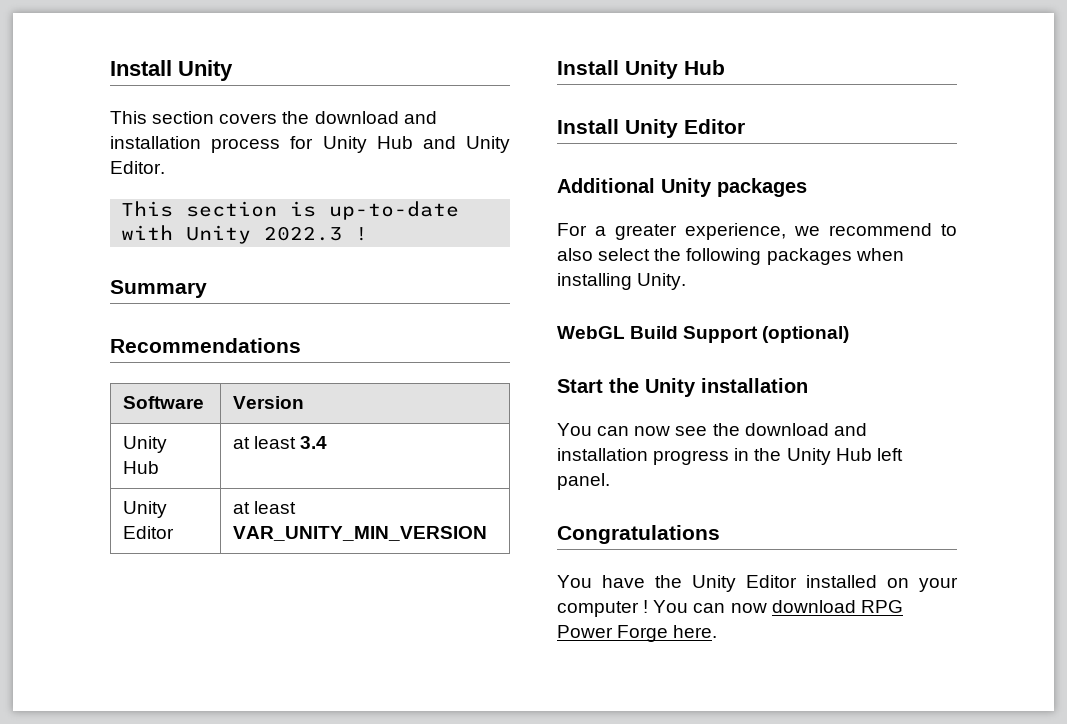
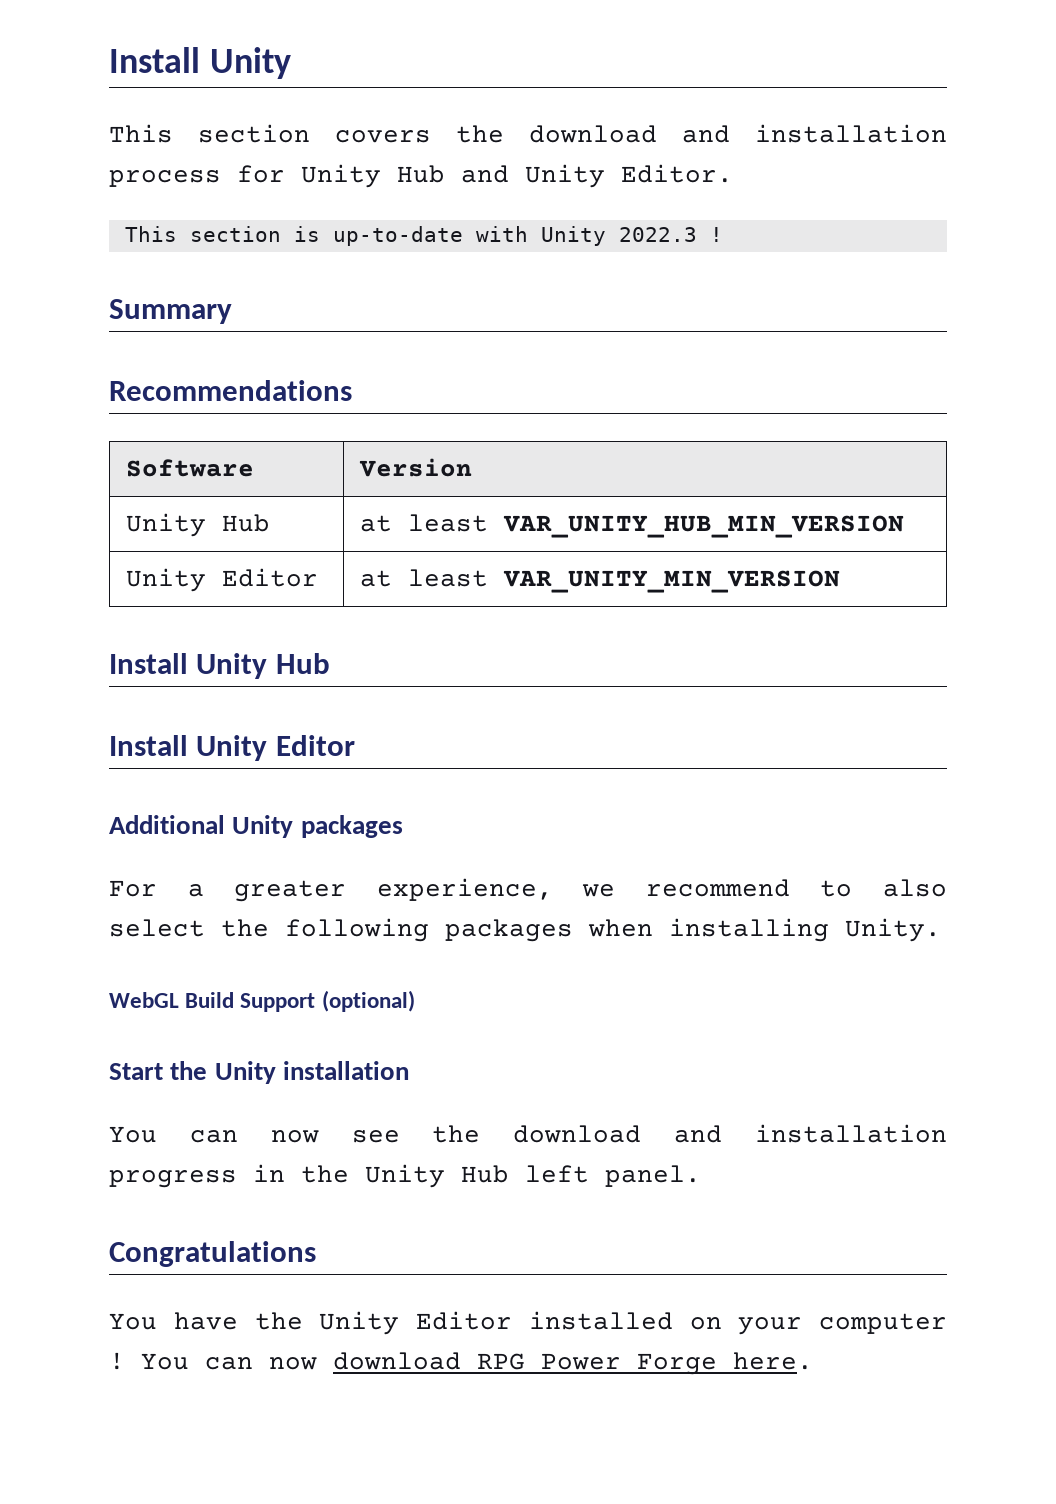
[300,436,328,449] 3.4 -> [502,515,904,538] VAR_UNITY_HUB_MIN_VERSION

